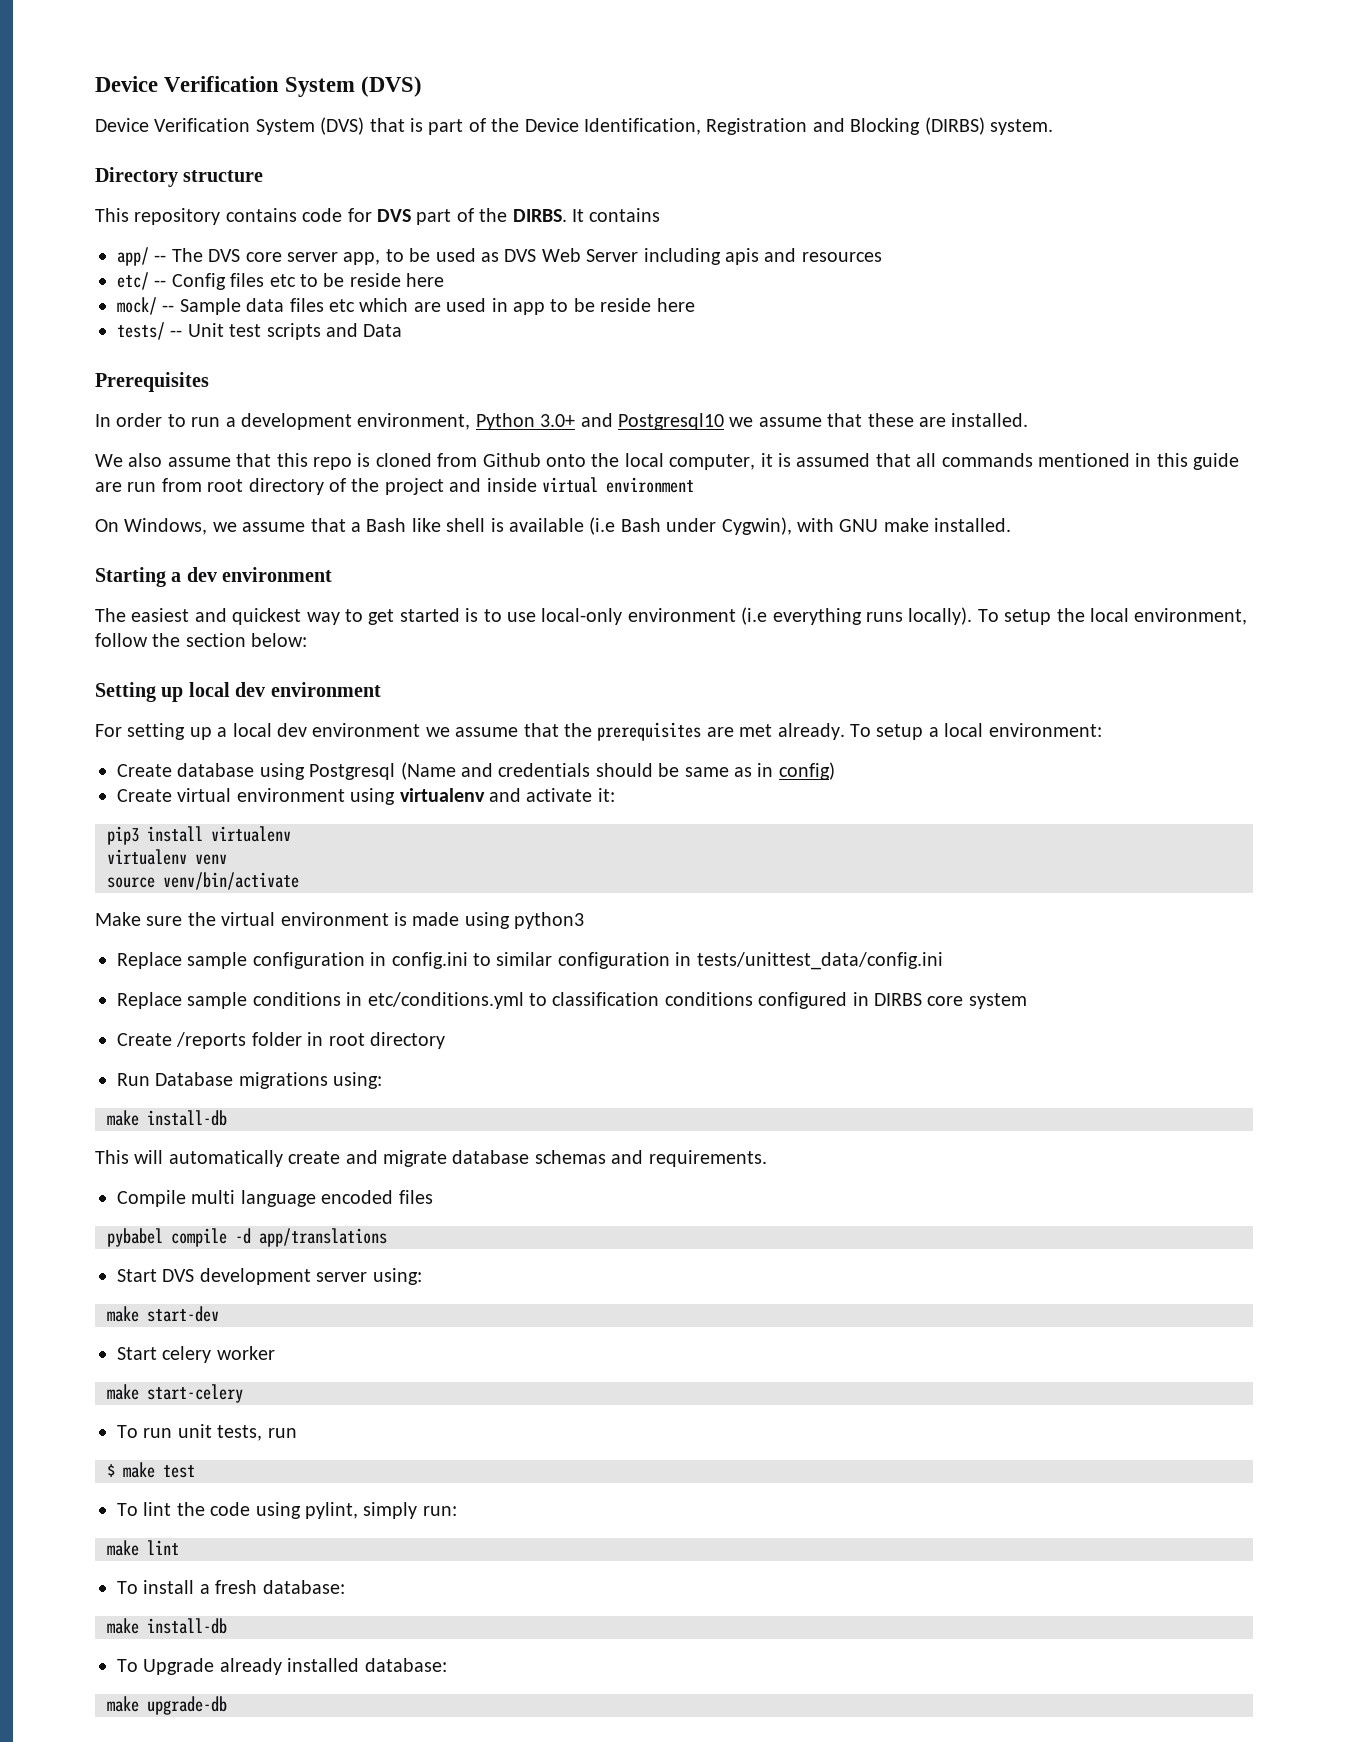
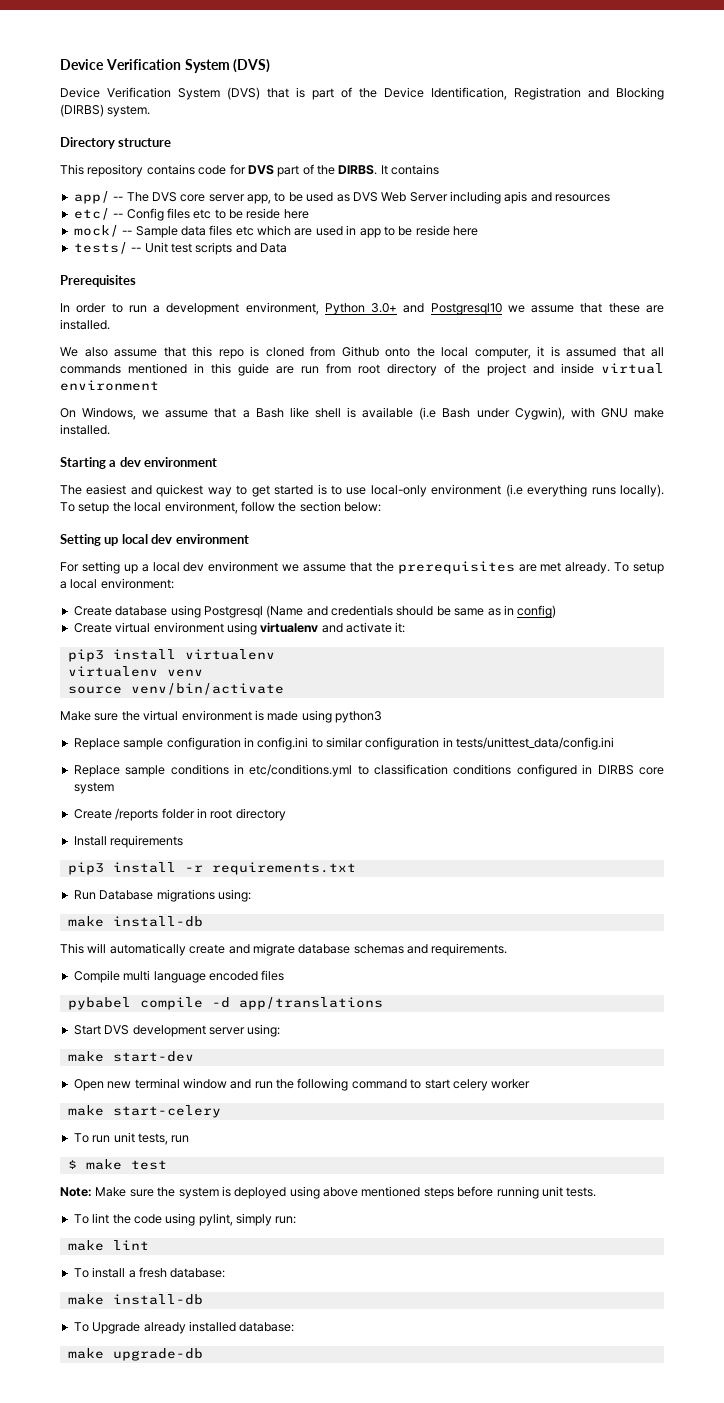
(445, 1040) none -> [73,835,184,848] [67,862,356,875] // Install requirements // pip3 install -r requirements.txt
[117,1347,157,1360] Start -> [73,1078,450,1091] Open new terminal window and run the following command to start
(195, 1471) none -> [60,1186,597,1199] // Note: Make sure the system is deployed using above mentioned steps before running unit tests.

